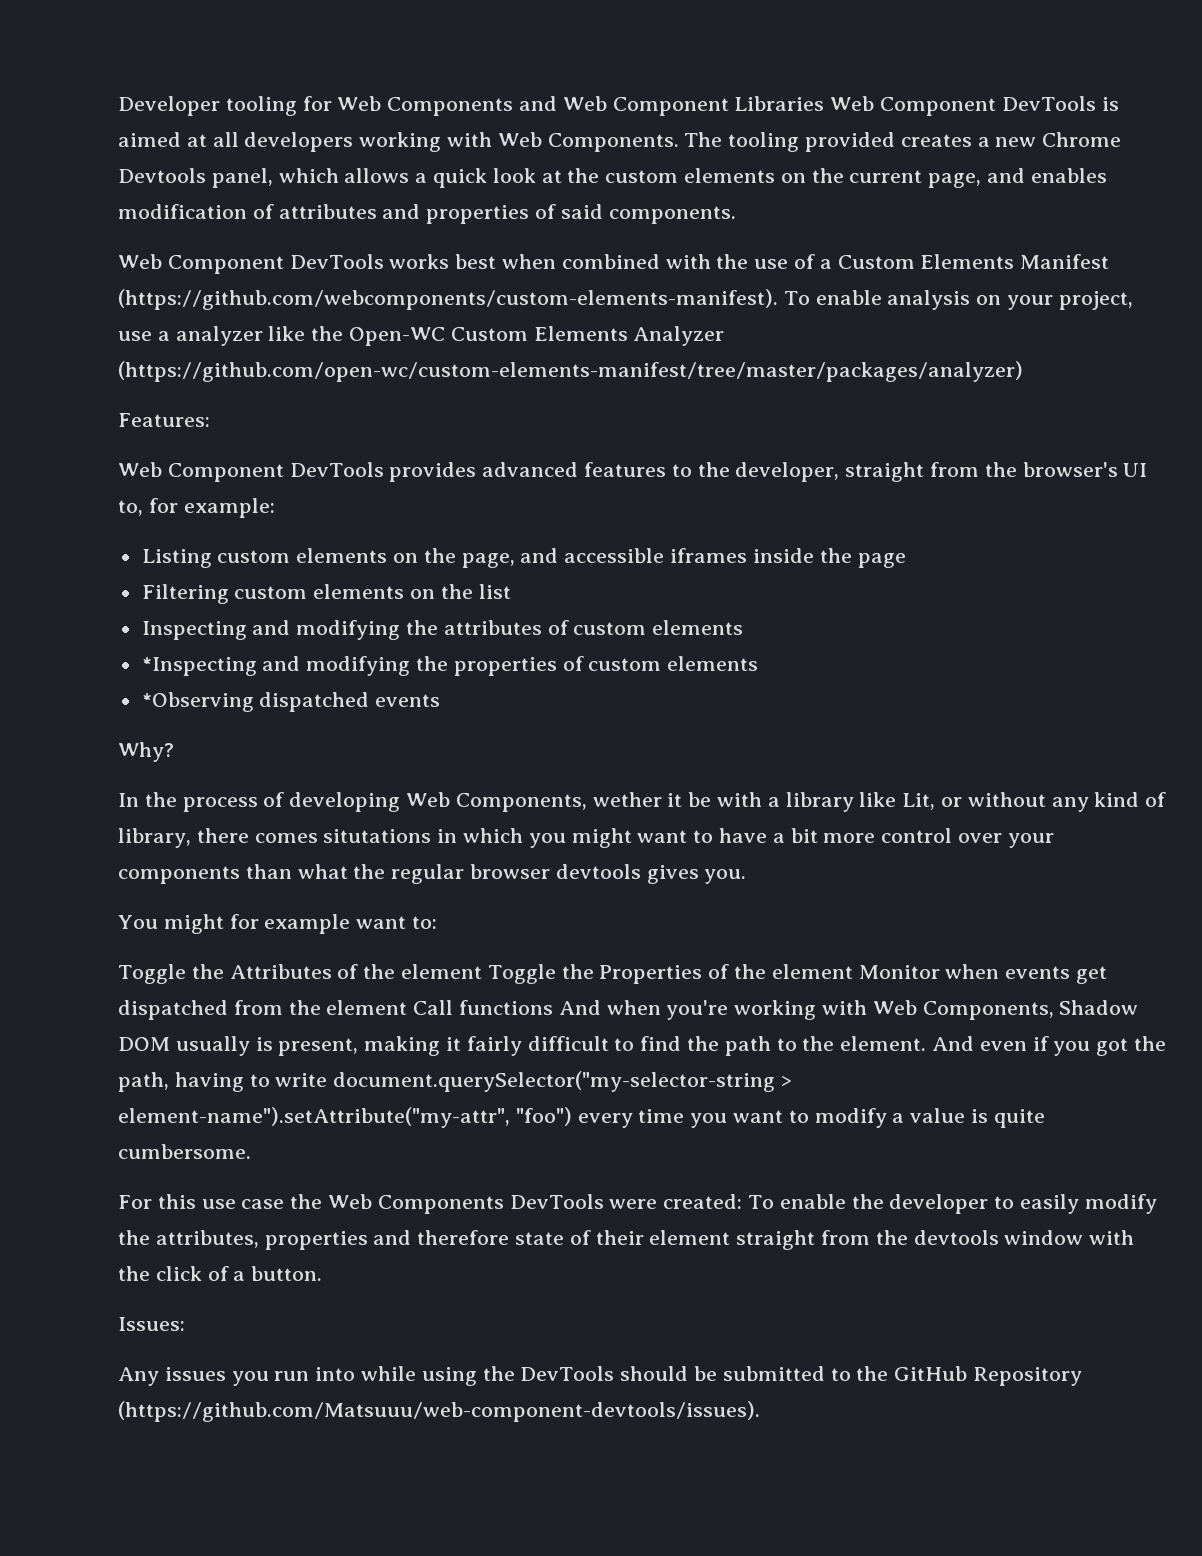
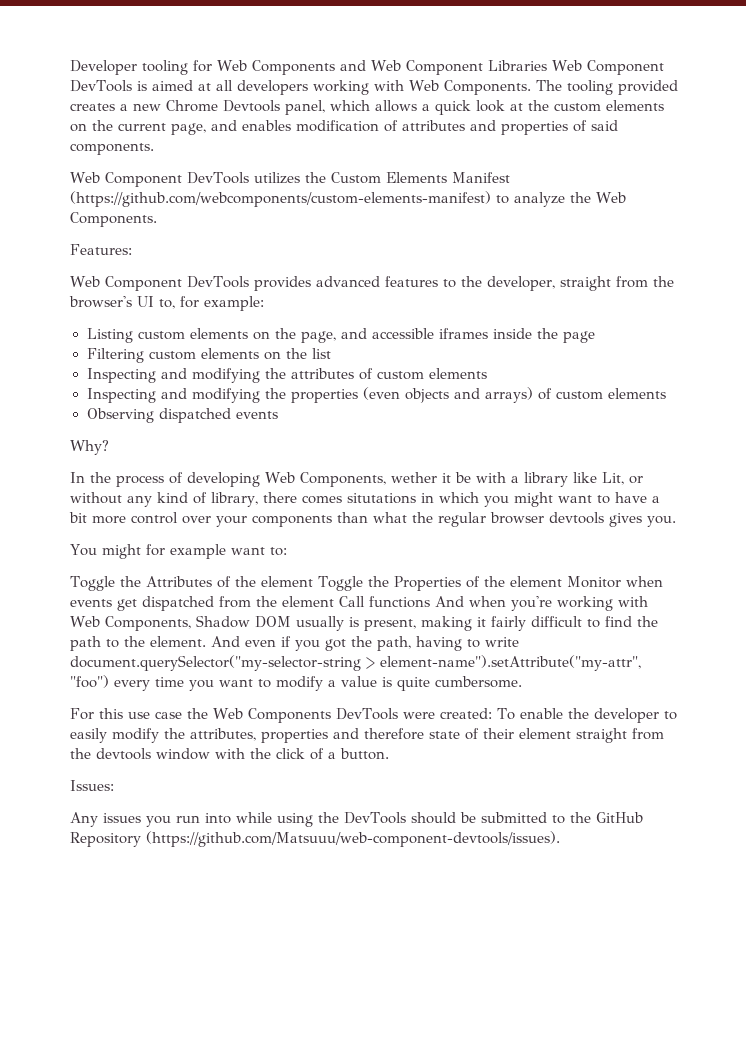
[389,254,1110,269] [118,289,1133,310] [118,326,725,346] [118,361,1023,382] works best when combined with the use of a Custom Elements Manifest (https://github.com/webcomponents/custom-elements-manifest). To enable analysis on your project, use a analyzer like the Open-WC Custom Elements Analyzer (https://github.com/open-wc/custom-elements-manifest/tree/master/packages/analyzer) -> [253,172,510,184] [70,191,626,207] [70,212,157,227] utilizes the Custom Elements Manifest (https://github.com/webcomponents/custom-elements-manifest) to analyze the Web Components.
[141,657,257,676] *Inspecting -> [86,388,156,403] Inspecting
[562,656,759,671] [141,692,254,712] of custom elements // *Observing -> [362,387,666,403] [86,408,154,423] (even objects and arrays) of custom elements // Observing

